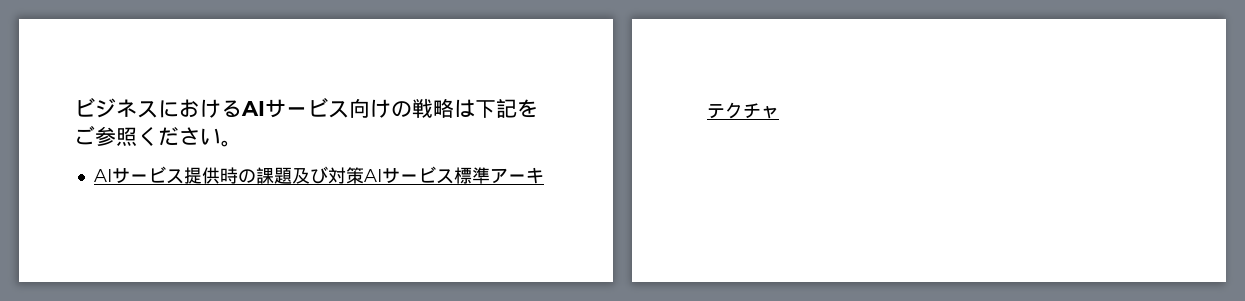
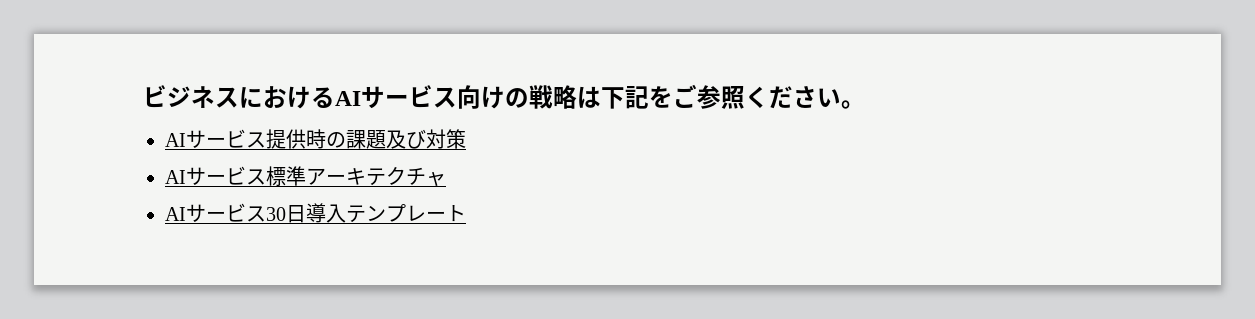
(364, 175) none -> (466, 139) //
(779, 112) none -> [165,203,466,223] // AIサービス30日導入テンプレート

